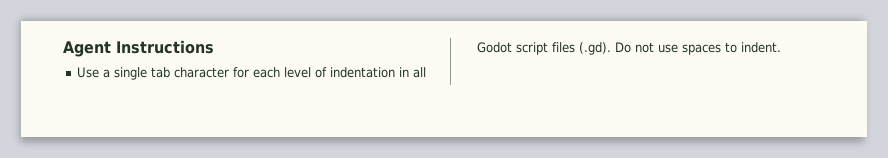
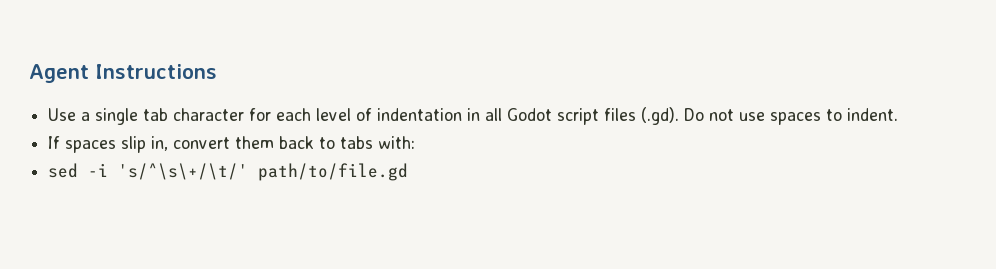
(781, 47) none -> [48,136,416,153] [48,163,409,181] // If spaces slip in, convert them back to tabs with: // sed -i 's/^\s\+/\t/' path/to/file.gd

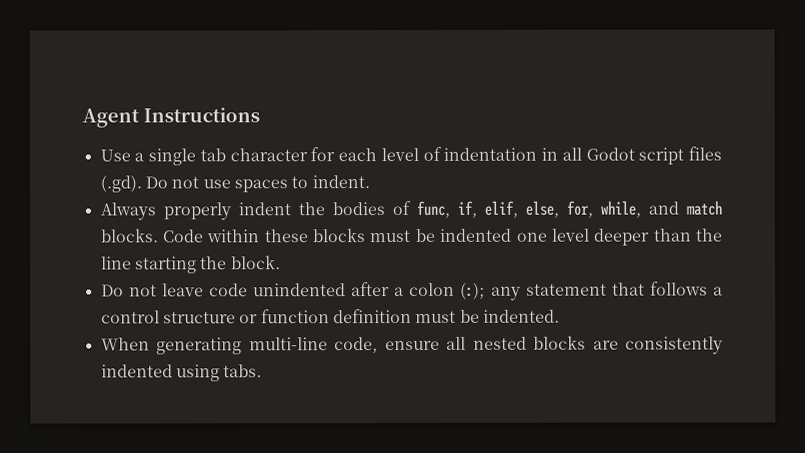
[48,136,416,153] [48,163,409,181] If spaces slip in, convert them back to tabs with: // sed -i 's/^\s\+/\t/' path/to/file.gd -> [99,200,723,221] [100,228,723,246] [100,255,281,274] [100,281,724,301] [100,308,560,324] [100,335,723,355] [100,364,263,382] Always properly indent the bodies of func, if, elif, else, for, while, and match blocks. Code within these blocks must be indented one level deeper than the line starting the block. // Do not leave code unindented after a colon (:); any statement that follows a control structure or function definition must be indented. // When generating multi-line code, ensure all nested blocks are consistently indented using tabs.

